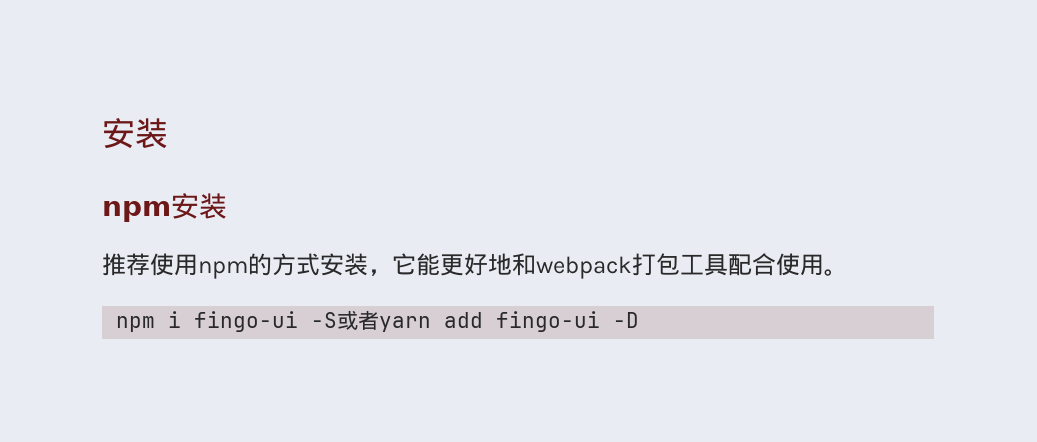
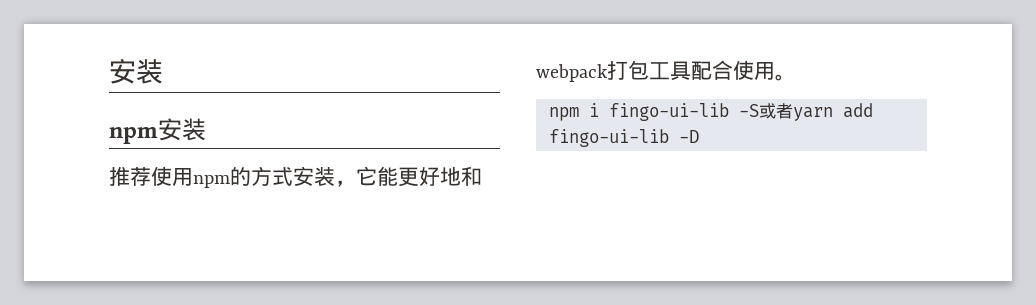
[194,311,299,332] fingo-ui -> [608,103,729,121] fingo-ui-lib
[496,311,601,332] fingo-ui -> [548,129,669,147] fingo-ui-lib

